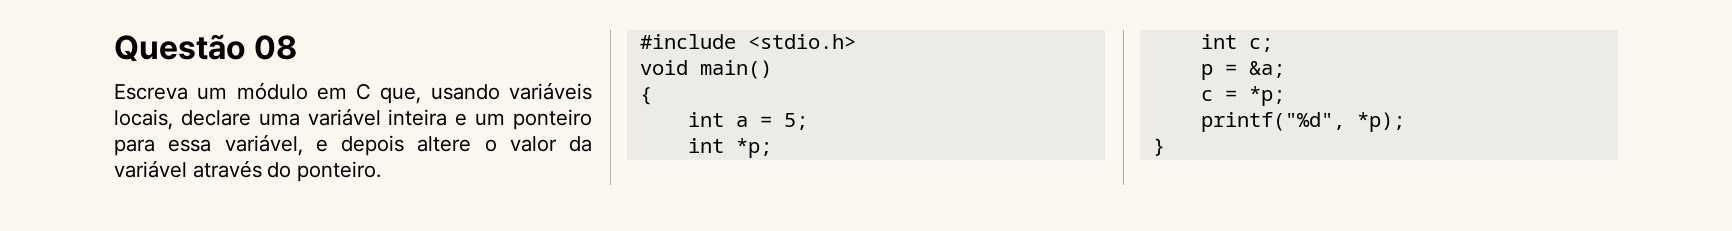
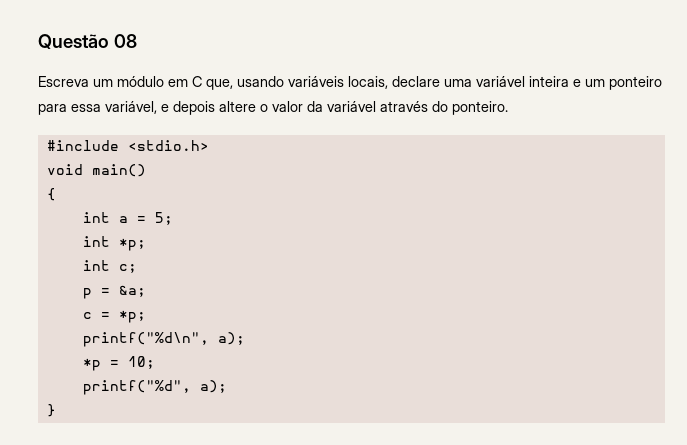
(1285, 96) none -> [82,332,245,347] [82,356,155,371] // printf("%d\n", a); // *p = 10;
[1356,112,1405,132] *p); -> [199,380,227,393] a);

